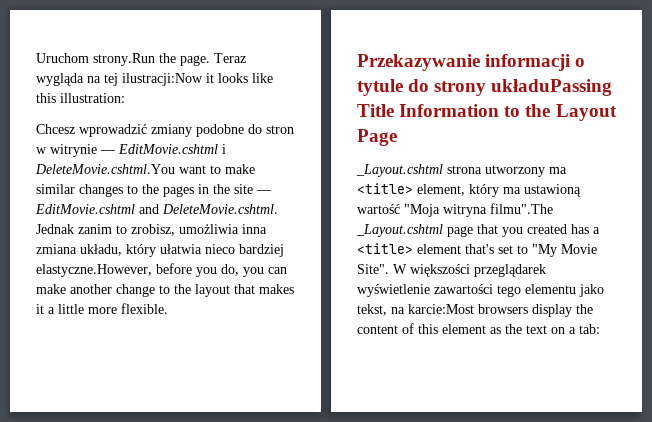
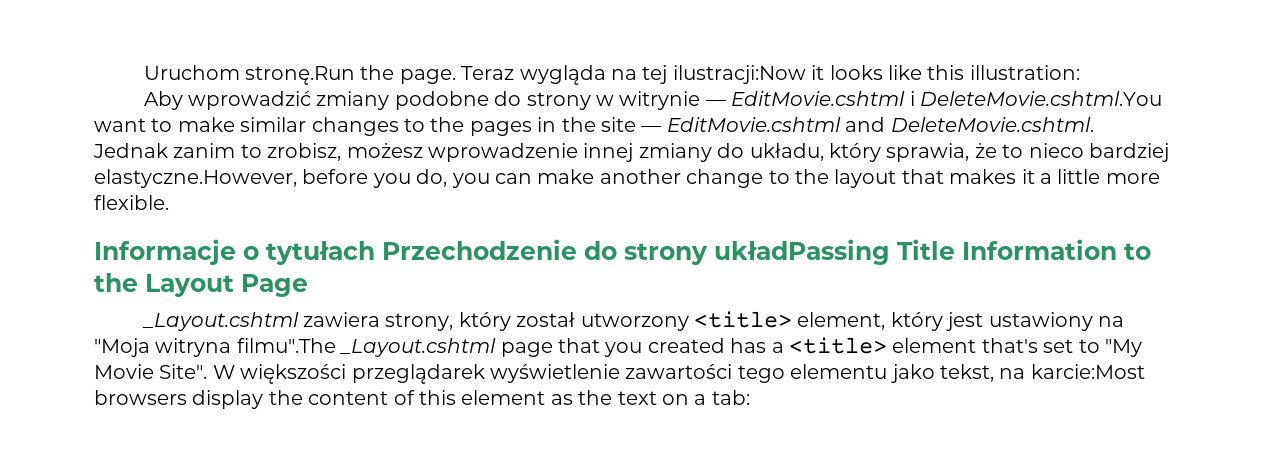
[93,53,155,66] strony.Run -> [244,66,355,85] stronę.Run
[36,124,75,134] Chcesz -> [143,91,183,110] Aby
[266,125,294,134] stron -> [526,92,591,110] strony
[179,224,267,234] [36,244,202,257] umożliwia inna zmiana układu, który ułatwia -> [346,143,1024,162] możesz wprowadzenie innej zmiany do układu, który sprawia, że to
[357,54,586,71] [357,79,613,96] Przekazywanie informacji o tytule do strony układuPassing -> [94,239,890,265] Informacje o tytułach Przechodzenie do strony układPassing
[447,165,567,177] [357,183,581,197] [357,204,400,214] strona utworzony ma <title> element, który ma ustawioną wartość -> [302,311,1124,331] zawiera strony, który został utworzony <title> element, który jest ustawiony na

